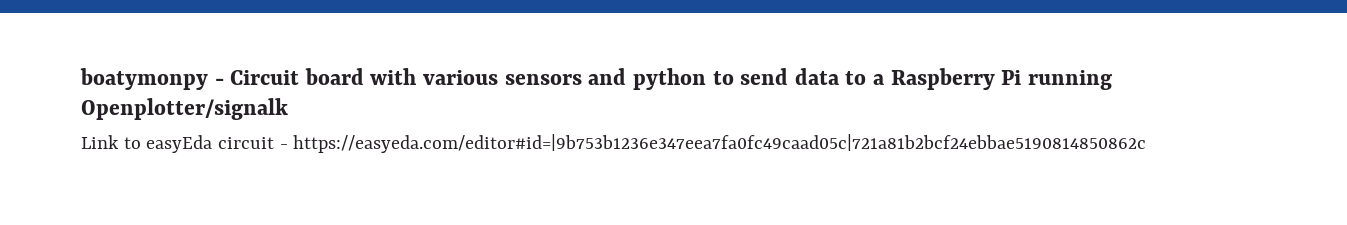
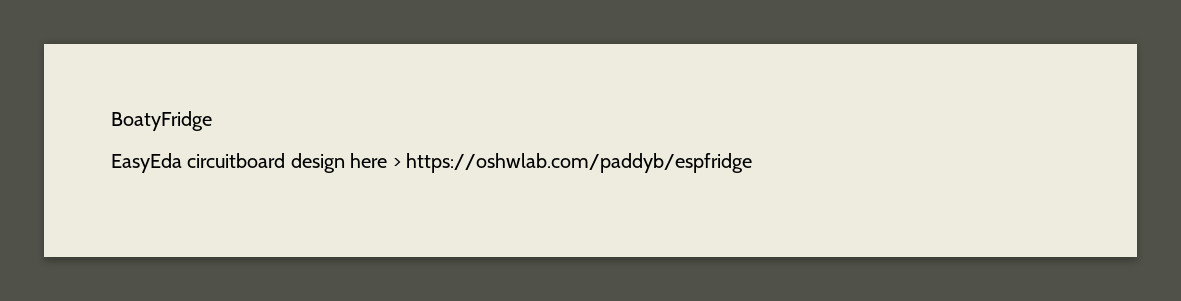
[80,68,1112,90] [81,98,288,120] [81,134,1147,153] boatymonpy - Circuit board with various sensors and python to send data to a Raspberry Pi running Openplotter/signalk // Link to easyEda circuit - https://easyeda.com/editor#id=|9b753b1236e347eea7fa0fc49caad05c|721a81b2bcf24ebbae5190814850862c -> [111,111,212,131] [111,153,752,173] BoatyFridge // EasyEda circuitboard design here > https://oshwlab.com/paddyb/espfridge

